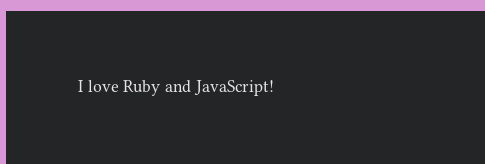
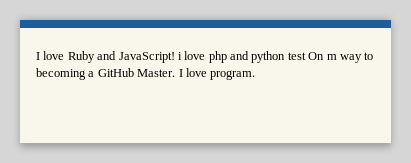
(274, 88) none -> [177,51,374,63] [36,68,256,80] i love php and python test On m way to becoming a GitHub Master. I love program.

